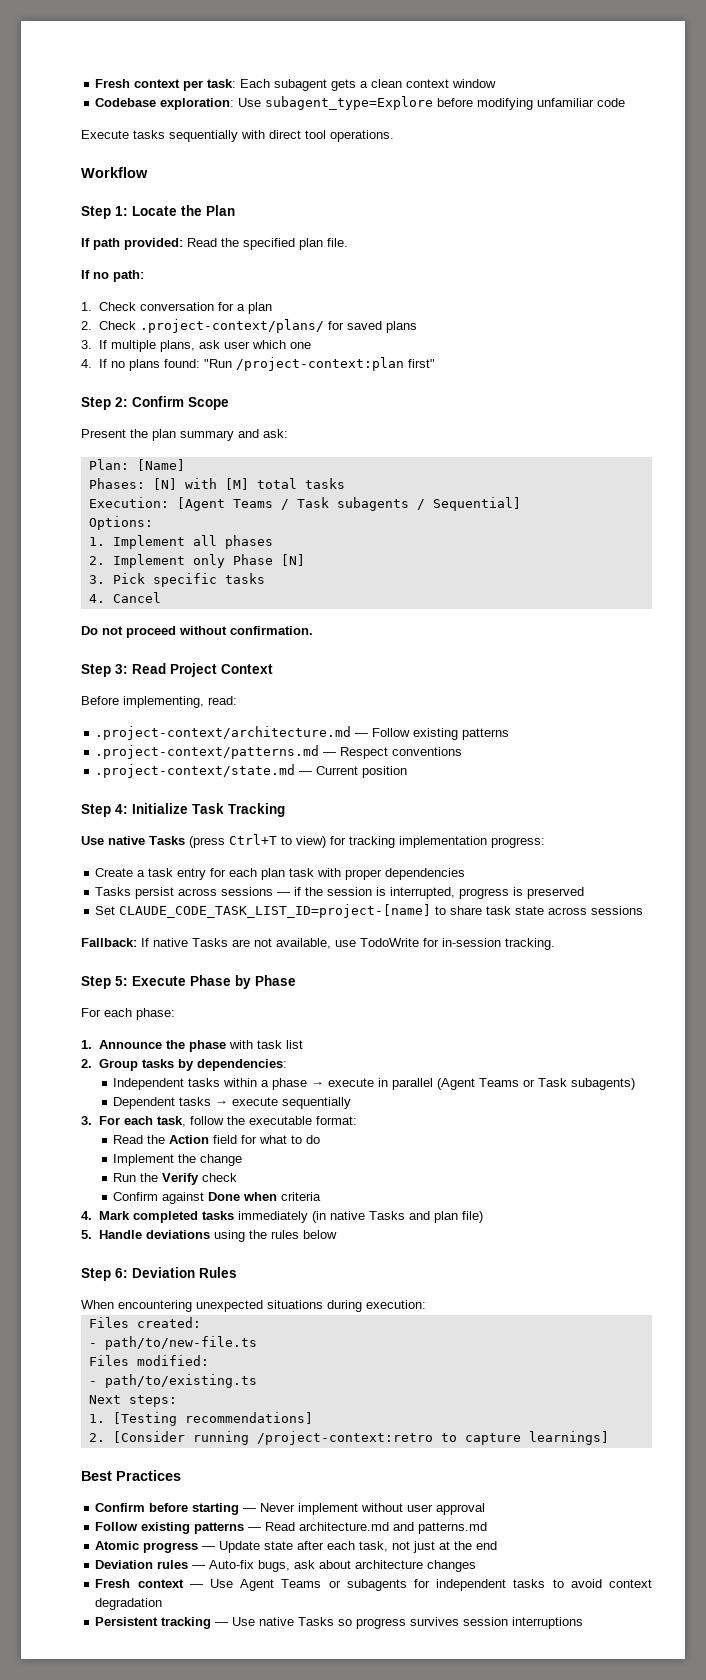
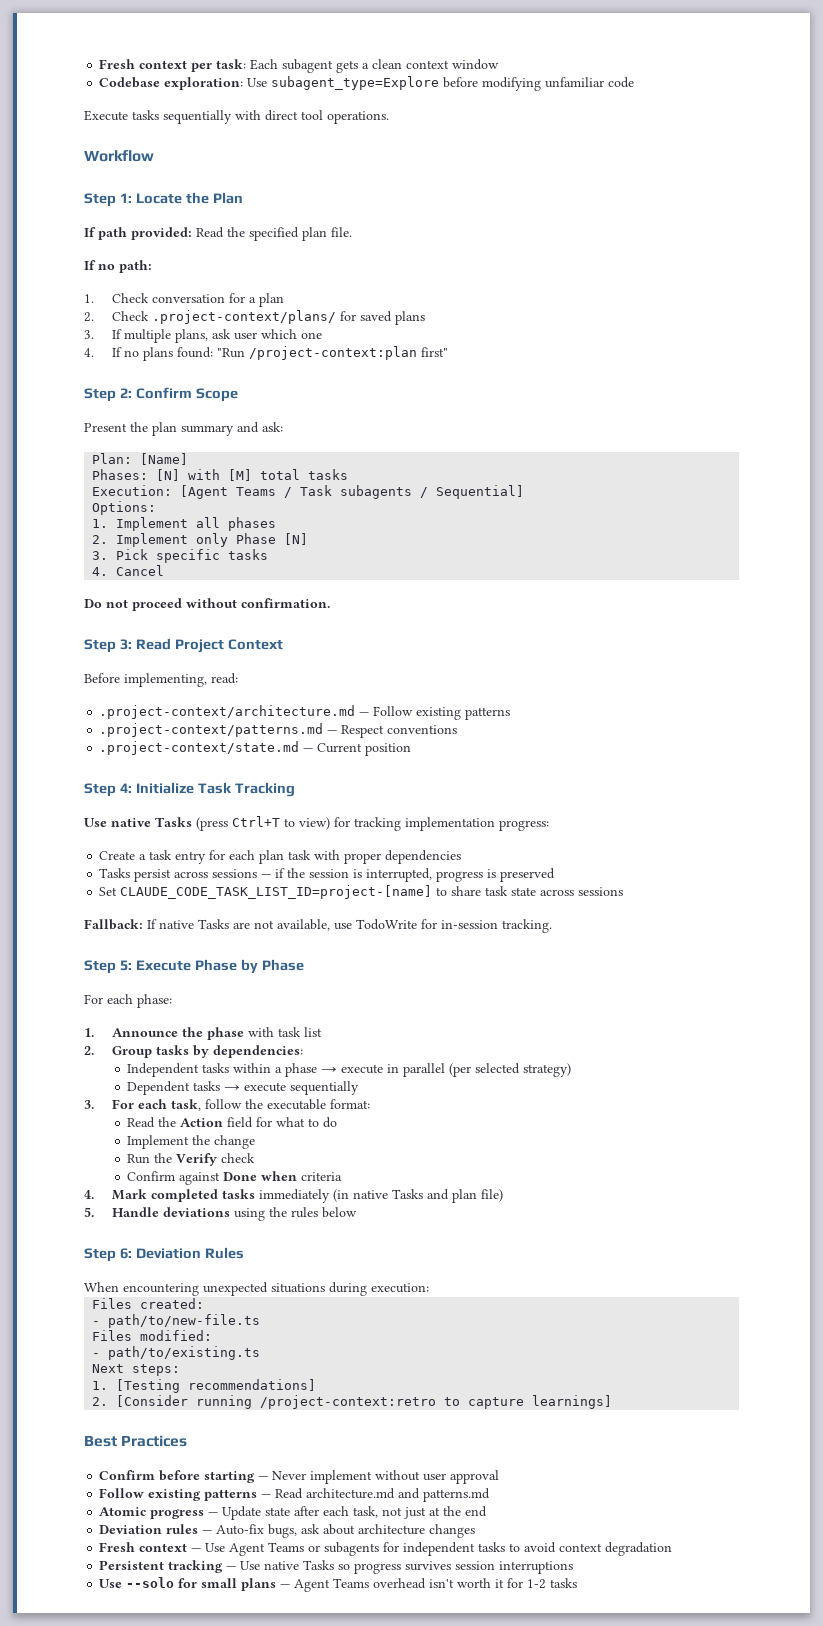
[437,1078,636,1090] (Agent Teams or Task subagents) -> [449,1063,572,1077] (per selected strategy)
(584, 1623) none -> [99,1577,578,1592] // Use --solo for small plans — Agent Teams overhead isn't worth it for 1-2 tasks

